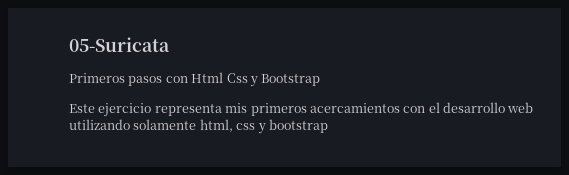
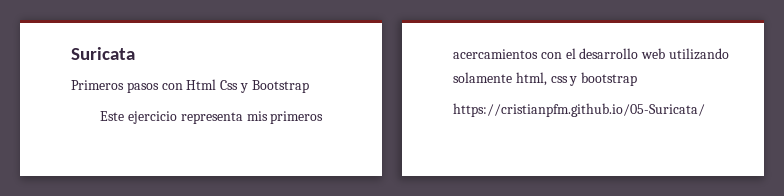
[69,37,170,52] 05-Suricata -> [71,47,135,60] Suricata
(328, 126) none -> [453,103,705,117] // https://cristianpfm.github.io/05-Suricata/

